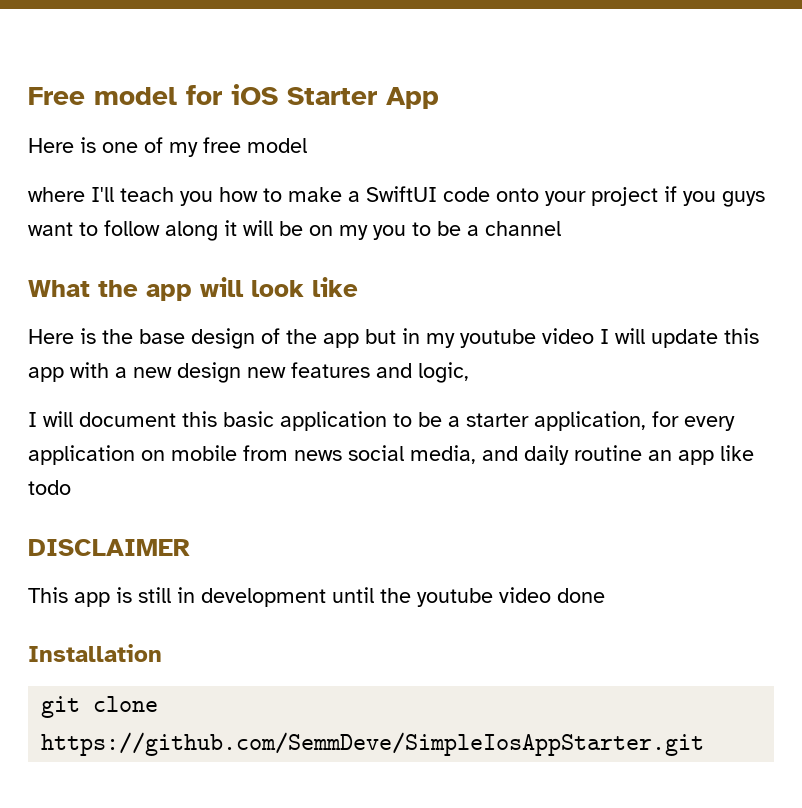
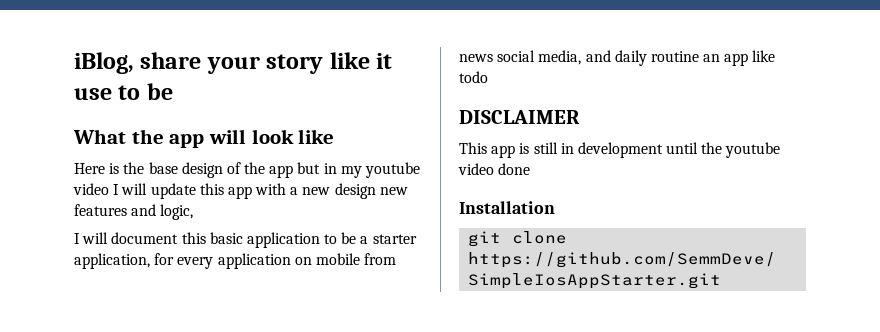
[28,84,439,109] [28,137,307,157] [28,186,765,207] [28,220,561,241] Free model for iOS Starter App // Here is one of my free model // where I'll teach you how to make a SwiftUI code onto your project if you guys want to follow along it will be on my you to be a channel -> [74,52,393,74] [74,83,173,100] iBlog, share your story like it use to be

